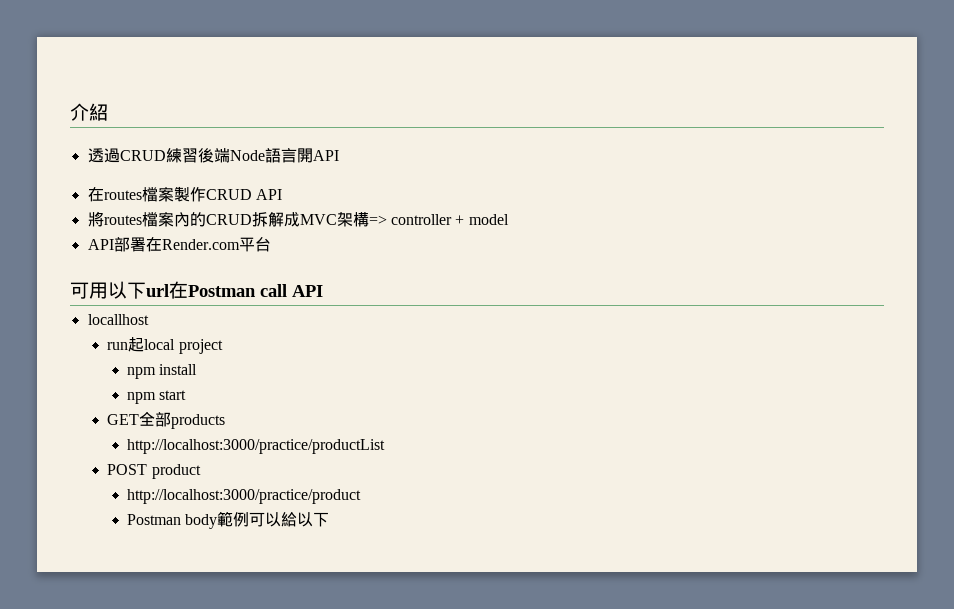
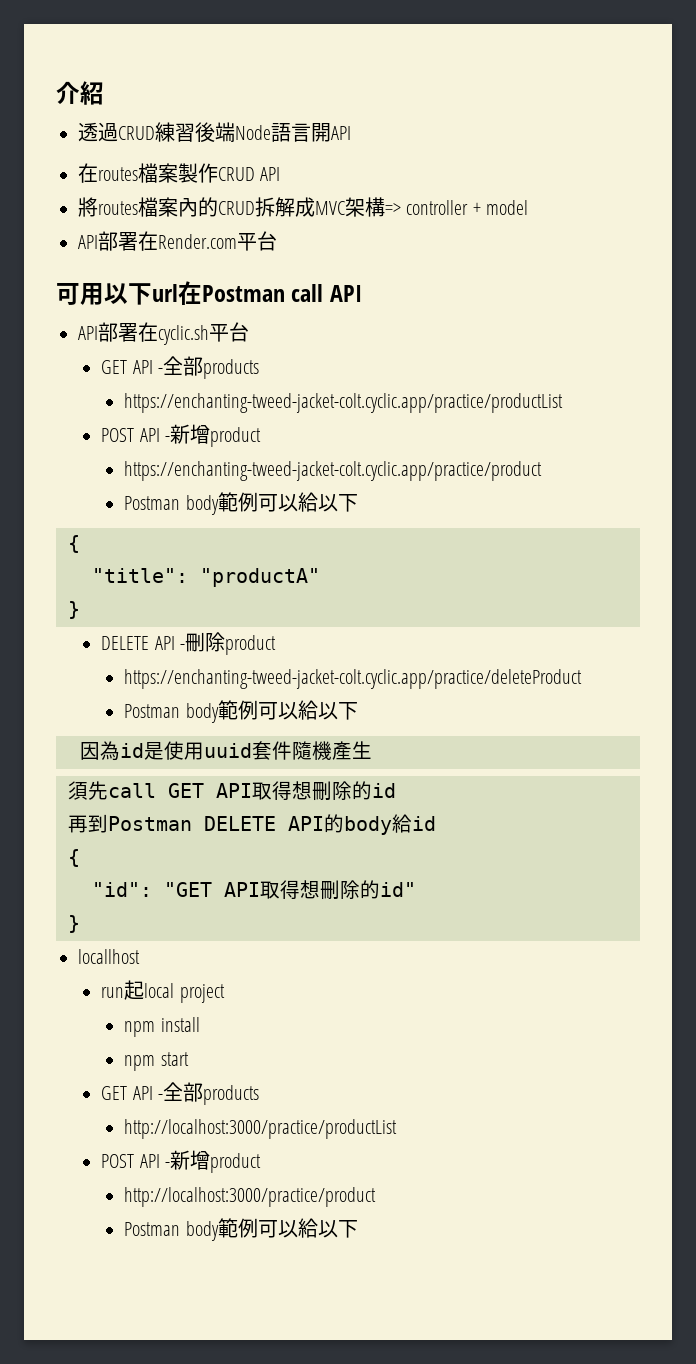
(323, 291) none -> [78,322,249,345] [101,356,259,379] [124,393,564,413] [101,424,261,447] [124,461,543,481] [124,492,358,515] [68,535,80,553] [92,568,320,587] [68,601,80,619] [101,632,276,655] [124,669,583,689] [124,700,358,723] [80,741,372,761] [68,781,396,801] [68,814,436,835] [68,849,80,867] [92,880,416,900] [68,915,80,933] // API部署在cyclic.sh平台 // GET API -全部products // https://enchanting-tweed-jacket-colt.cyclic.app/practice/productList // POST API -新增product // https://enchanting-tweed-jacket-colt.cyclic.app/practice/product // Postman body範例可以給以下 // { // "title": "productA" // } // DELETE API -刪除product // https://enchanting-tweed-jacket-colt.cyclic.app/practice/deleteProduct // Postman body範例可以給以下 // 因為id是使用uuid套件隨機產生 // 須先call GET API取得想刪除的id // 再到Postman DELETE API的body給id // { // "id": "GET API取得想刪除的id" // }
(140, 419) none -> [132,1086,163,1100] API -
(148, 469) none -> [139,1150,210,1170] API -新增

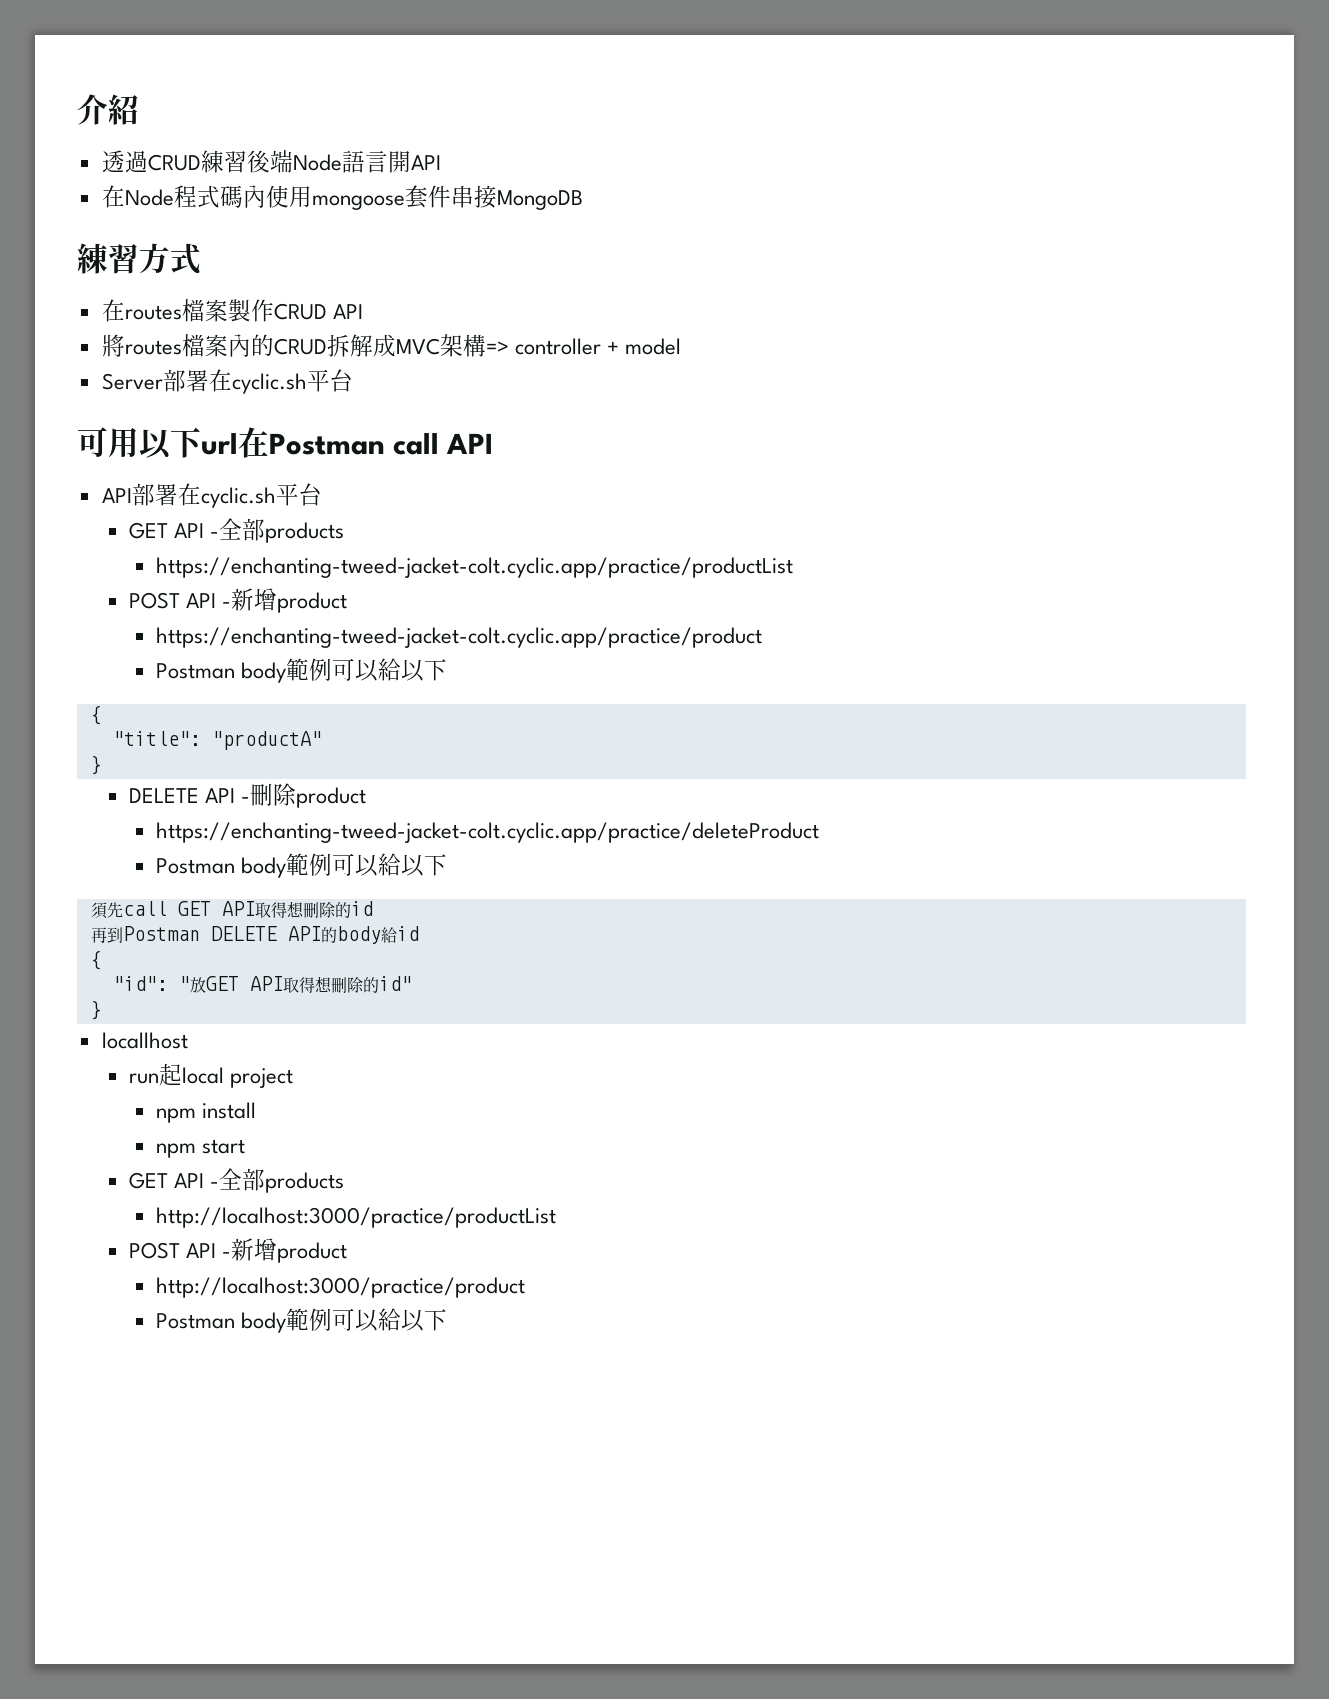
(351, 133) none -> [101,185,583,210] [77,243,201,275] // 在Node程式碼內使用mongoose套件串接MongoDB // 練習方式
[78,231,237,251] API部署在Render.com -> [101,369,307,394] Server部署在cyclic.sh
[80,741,372,761] // 因為id是使用uuid套件隨機產生 -> (448, 865) none
[164,882,212,897] "GET -> [178,976,239,993] "放GET

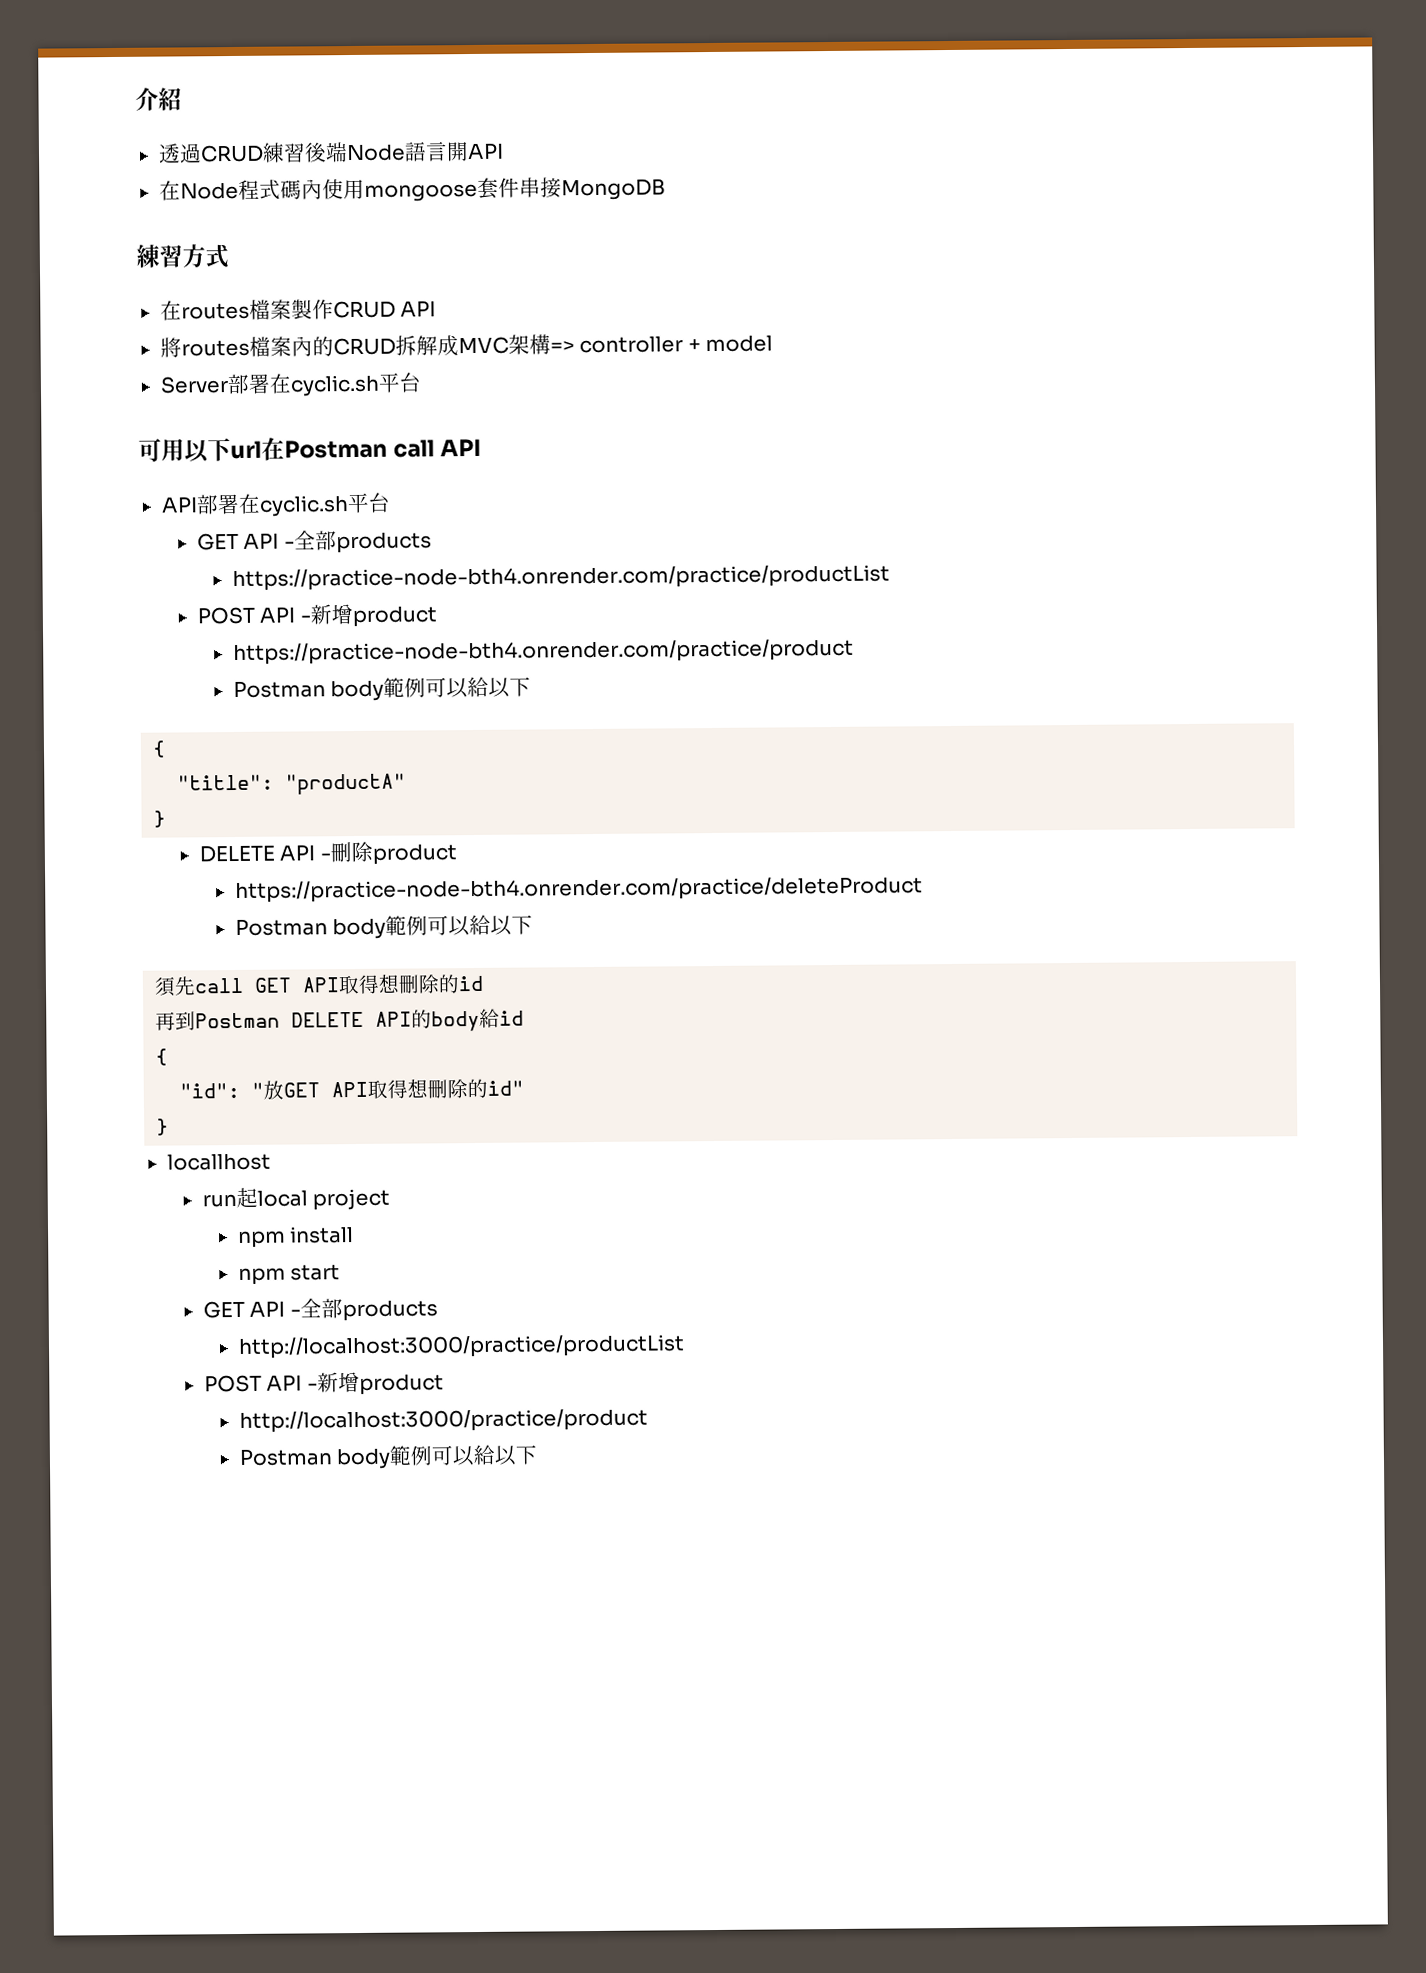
[155,557,793,578] [128,588,348,613] [155,627,762,648] https://enchanting-tweed-jacket-colt.cyclic.app/practice/productList // POST API -新增product // https://enchanting-tweed-jacket-colt.cyclic.app/practice/product -> [231,564,890,592] [196,604,437,628] [232,638,854,666] https://practice-node-bth4.onrender.com/practice/productList // POST API -新增product // https://practice-node-bth4.onrender.com/practice/product
[155,822,819,843] https://enchanting-tweed-jacket-colt.cyclic.app/practice/deleteProduct -> [234,876,923,904] https://practice-node-bth4.onrender.com/practice/deleteProduct

